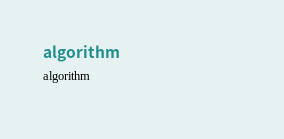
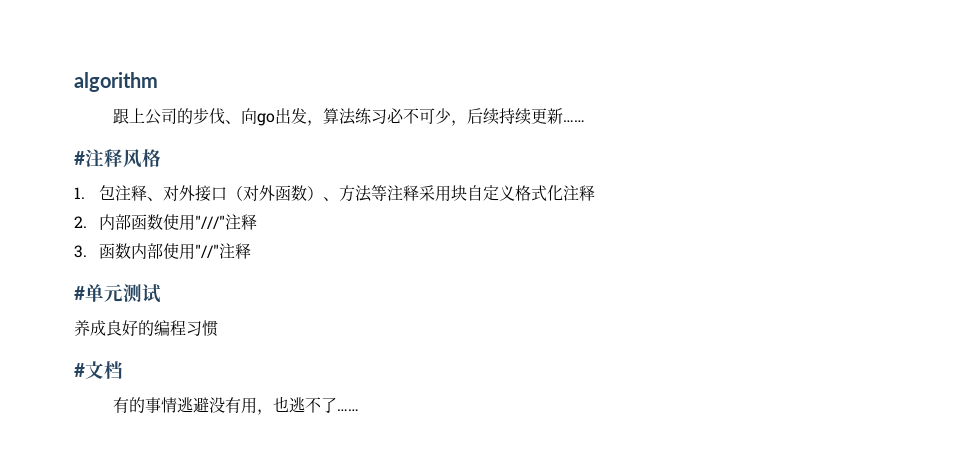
[43,71,90,83] algorithm -> [113,108,586,126] [74,149,161,168] [74,185,595,202] [74,214,257,231] [74,243,251,260] [74,284,161,303] [74,320,218,337] [74,361,123,379] [113,396,360,415] 跟上公司的步伐、向go出发，算法练习必不可少，后续持续更新…… // #注释风格 // 1.包注释、对外接口（对外函数）、方法等注释采用块自定义格式化注释 // 2.内部函数使用"///"注释 // 3.函数内部使用"//"注释 // #单元测试 // 养成良好的编程习惯 // #文档 // 有的事情逃避没有用，也逃不了……

